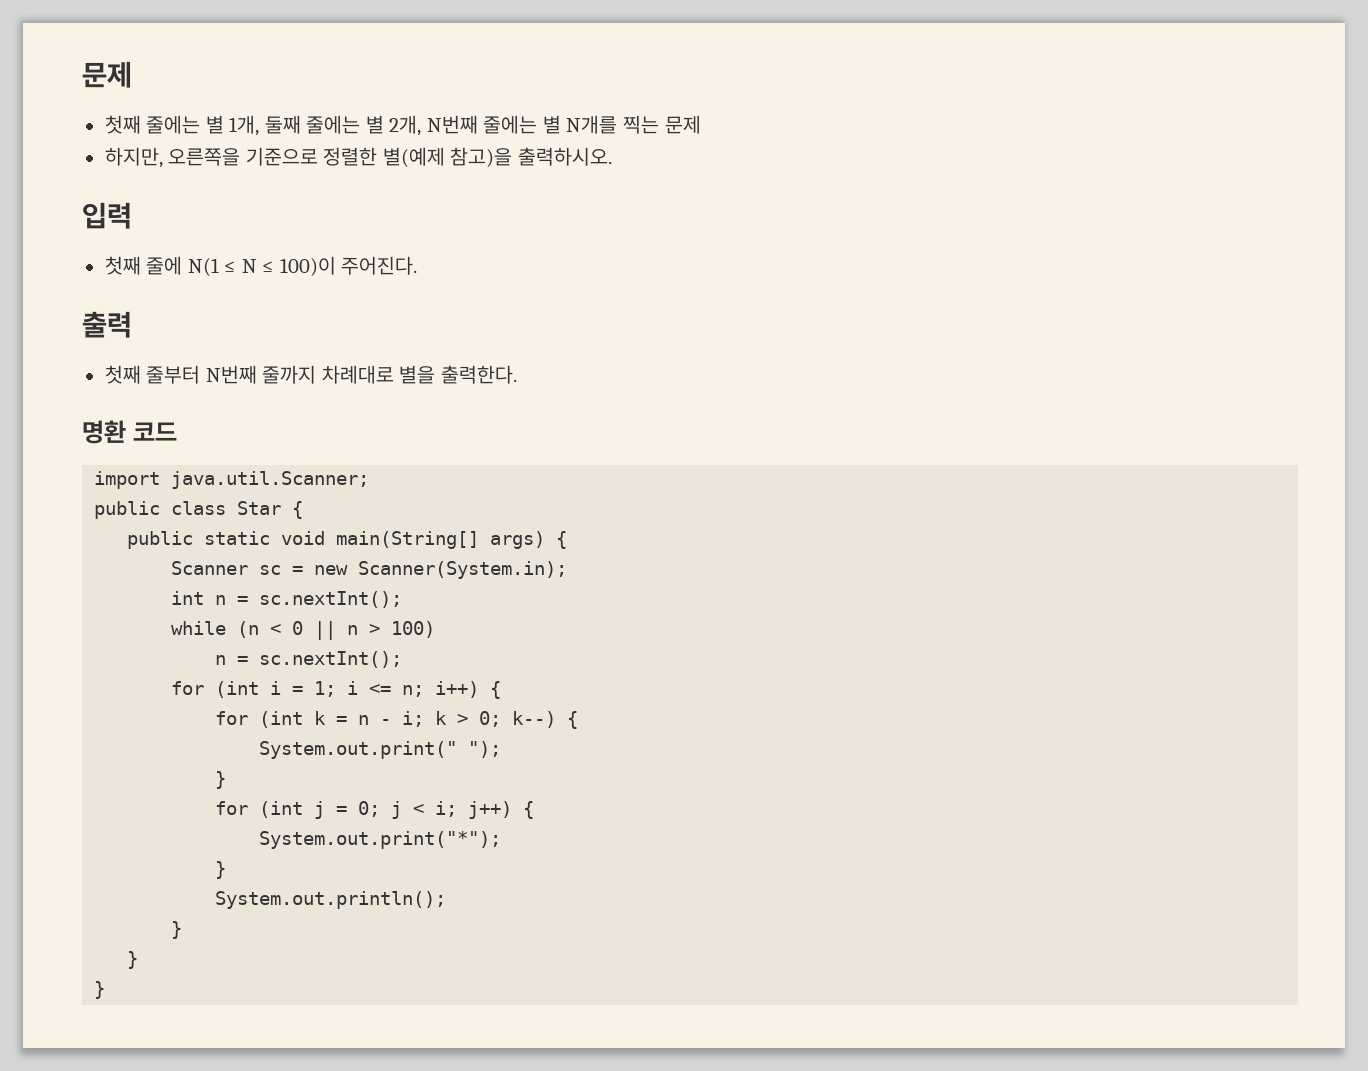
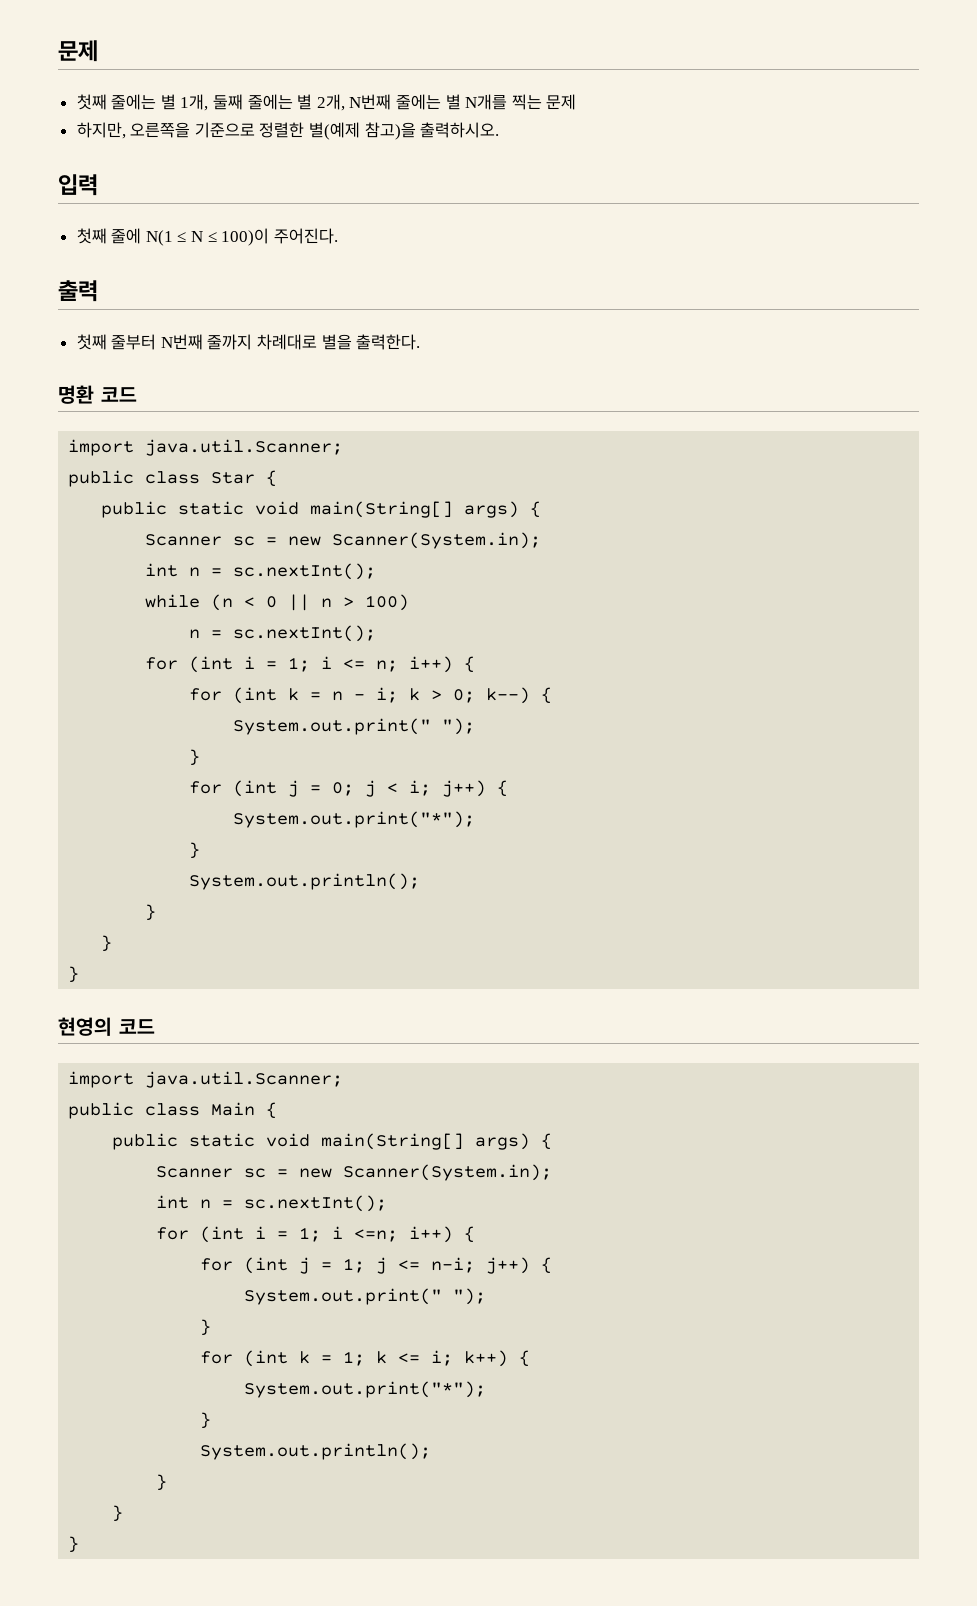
(106, 990) none -> [58,1017,155,1036] [68,1071,344,1088] [68,1102,278,1119] [112,1133,553,1150] [156,1164,553,1181] [156,1195,388,1212] [156,1226,476,1243] [200,1257,553,1274] [244,1288,487,1305] [200,1319,212,1336] [200,1350,531,1367] [244,1381,487,1398] [200,1412,212,1429] [200,1443,432,1460] [156,1474,168,1491] [112,1505,124,1522] [68,1536,80,1553] // 현영의 코드 // import java.util.Scanner; // public class Main { // public static void main(String[] args) { // Scanner sc = new Scanner(System.in); // int n = sc.nextInt(); // for (int i = 1; i <=n; i++) { // for (int j = 1; j <= n-i; j++) { // System.out.print(" "); // } // for (int k = 1; k <= i; k++) { // System.out.print("*"); // } // System.out.println(); // } // } // }

